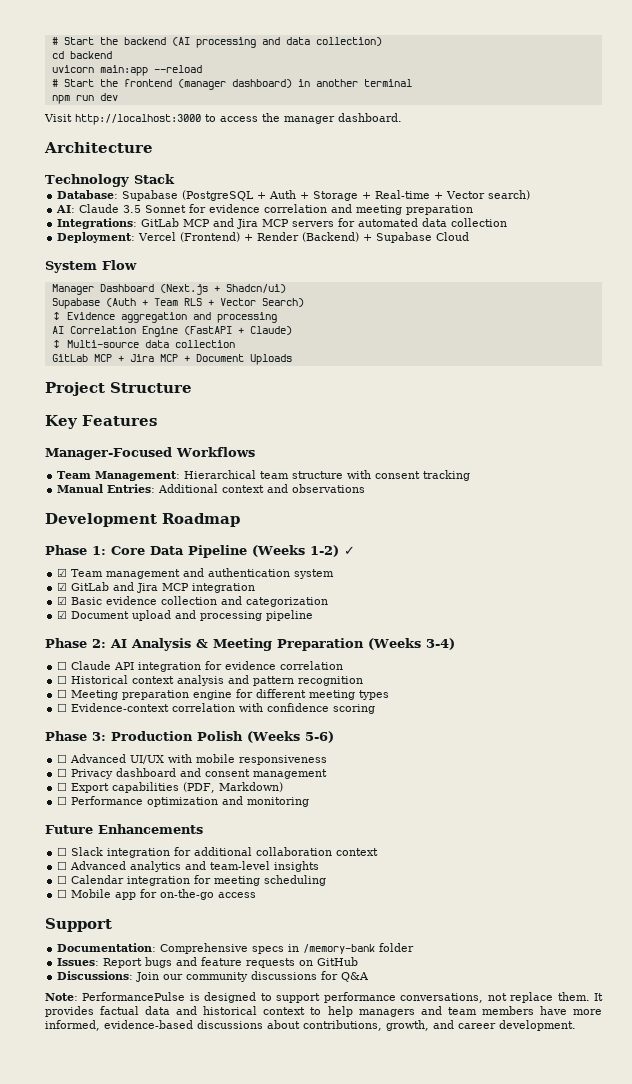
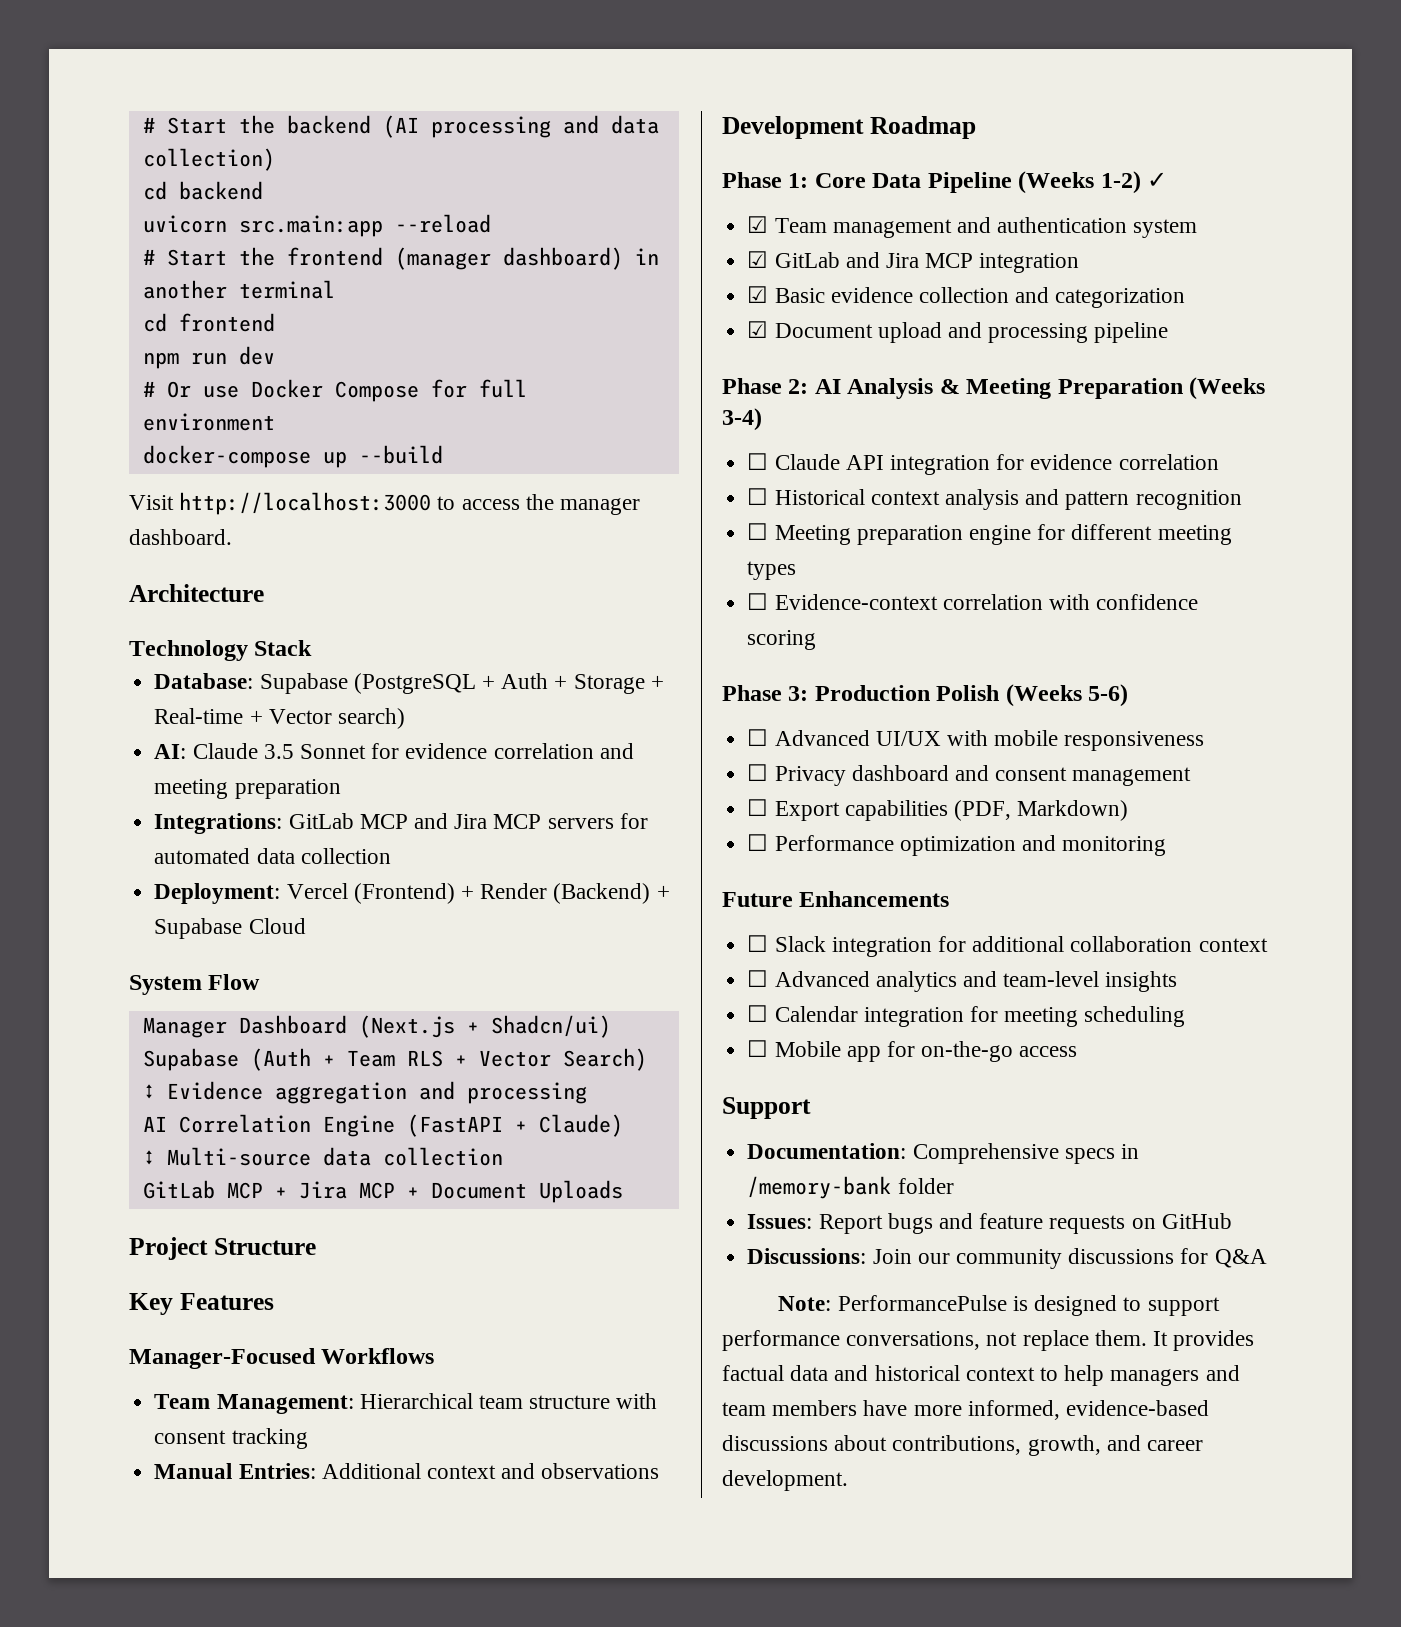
[99,65,148,76] main:app -> [238,215,383,237] src.main:app
(412, 83) none -> [142,313,275,332] // cd frontend
(118, 97) none -> [142,379,527,402] [142,413,275,431] [142,445,443,468] // # Or use Docker Compose for full environment // docker-compose up --build

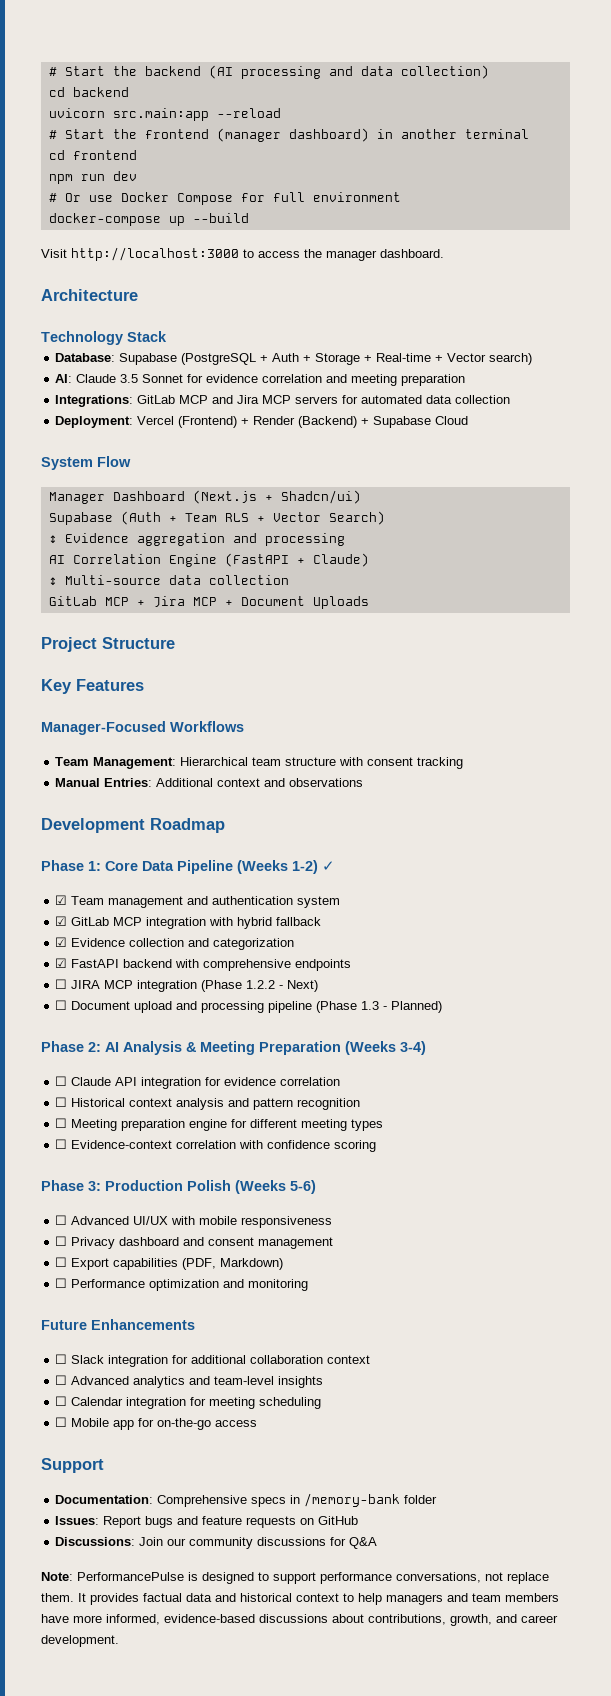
[845,252,1080,273] [747,286,913,303] and Jira MCP integration // ☑ Basic evidence -> [113,917,322,929] [55,937,126,947] MCP integration with hybrid fallback // ☑ Evidence
(769, 329) none -> [71,959,352,971] [55,979,319,992] [55,1000,68,1010] FastAPI backend with comprehensive endpoints // ☐ JIRA MCP integration (Phase 1.2.2 - Next) // ☐
(1169, 332) none -> [316,1001,443,1013] (Phase 1.3 - Planned)

